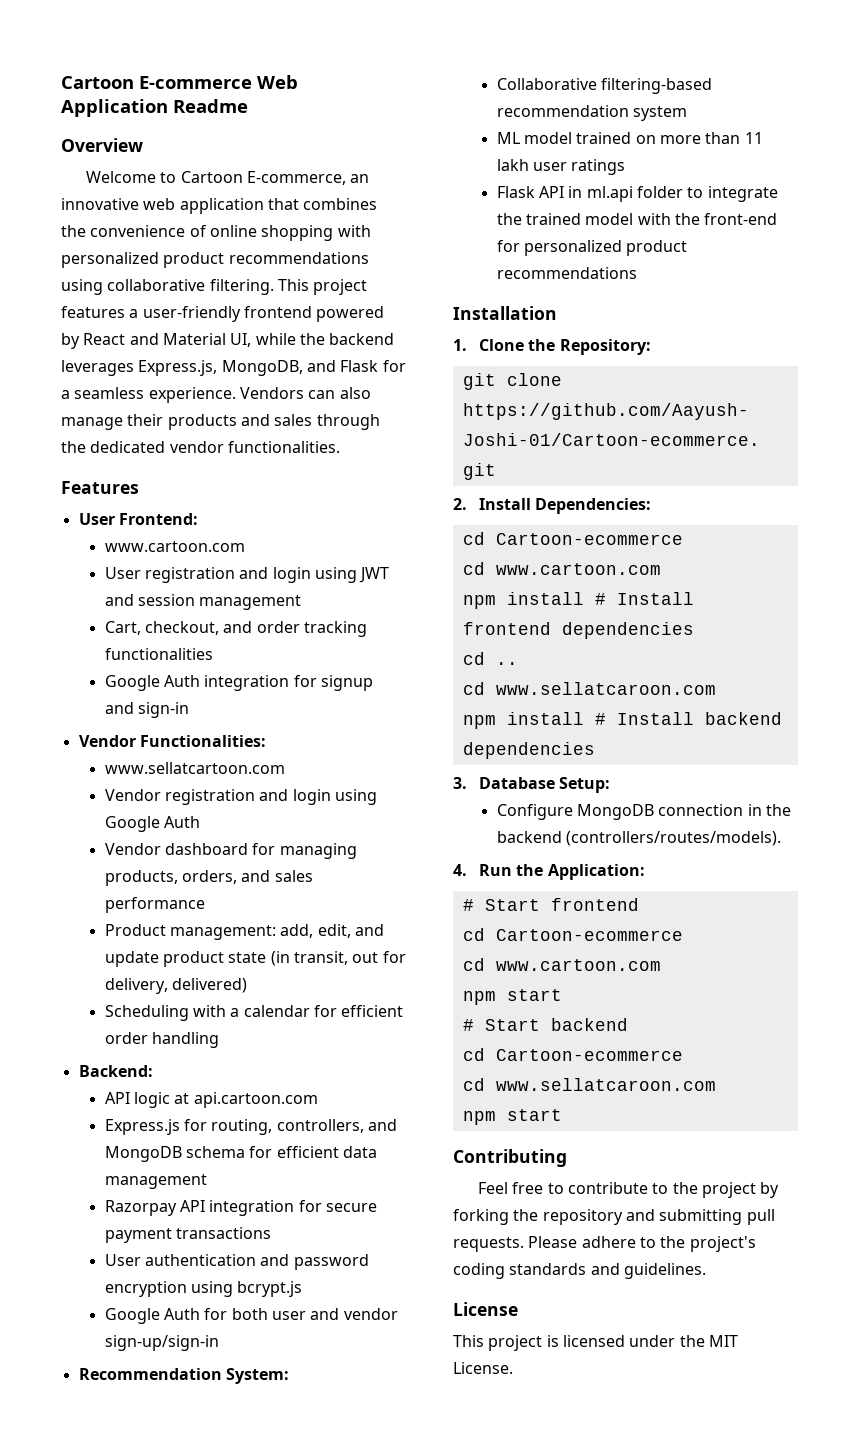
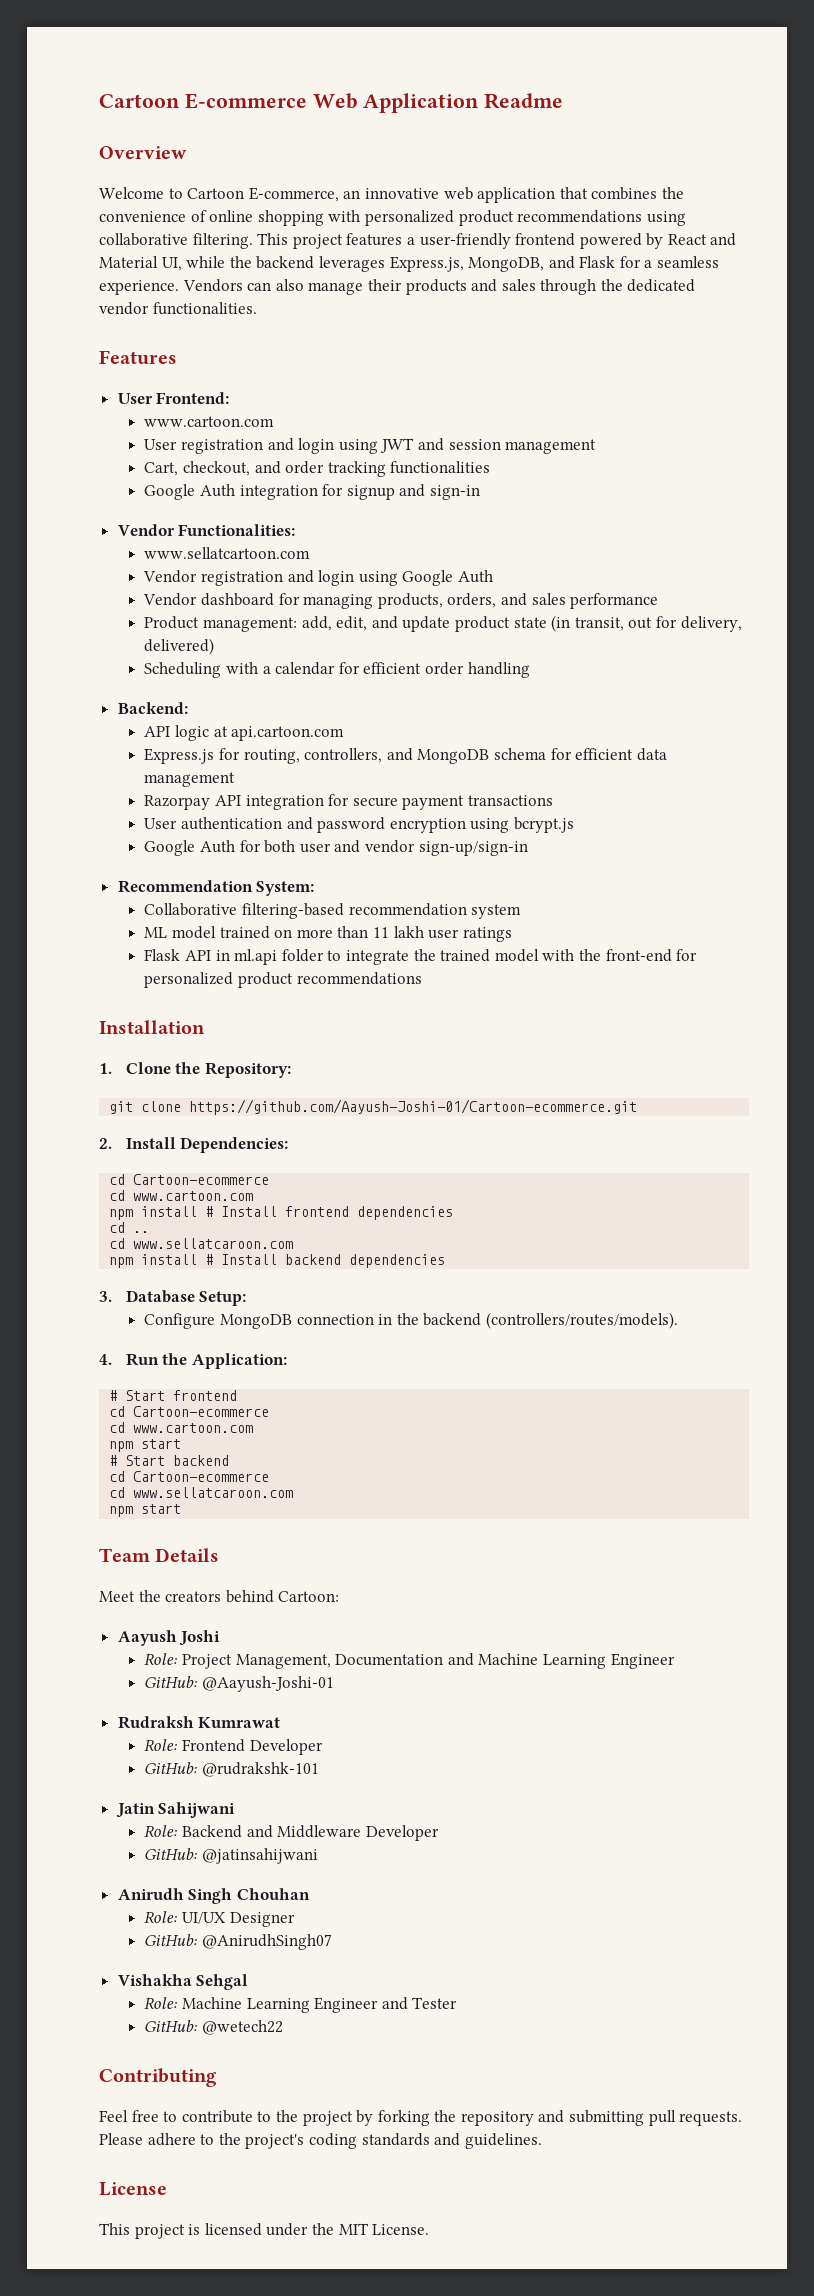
(562, 1115) none -> [99,1548,220,1562] [99,1590,340,1603] [117,1630,221,1646] [144,1653,675,1669] [144,1676,335,1692] [117,1716,281,1729] [144,1739,323,1755] [144,1762,320,1777] [115,1802,236,1818] [144,1825,439,1841] [144,1848,319,1864] [117,1888,310,1904] [144,1911,295,1927] [144,1934,333,1950] [117,1974,249,1990] [144,1997,458,2013] [144,2020,284,2035] // Team Details // Meet the creators behind Cartoon: // Aayush Joshi // Role: Project Management, Documentation and Machine Learning Engineer // GitHub: @Aayush-Joshi-01 // Rudraksh Kumrawat // Role: Frontend Developer // GitHub: @rudrakshk-101 // Jatin Sahijwani // Role: Backend and Middleware Developer // GitHub: @jatinsahijwani // Anirudh Singh Chouhan // Role: UI/UX Designer // GitHub: @AnirudhSingh07 // Vishakha Sehgal // Role: Machine Learning Engineer and Tester // GitHub: @wetech22

